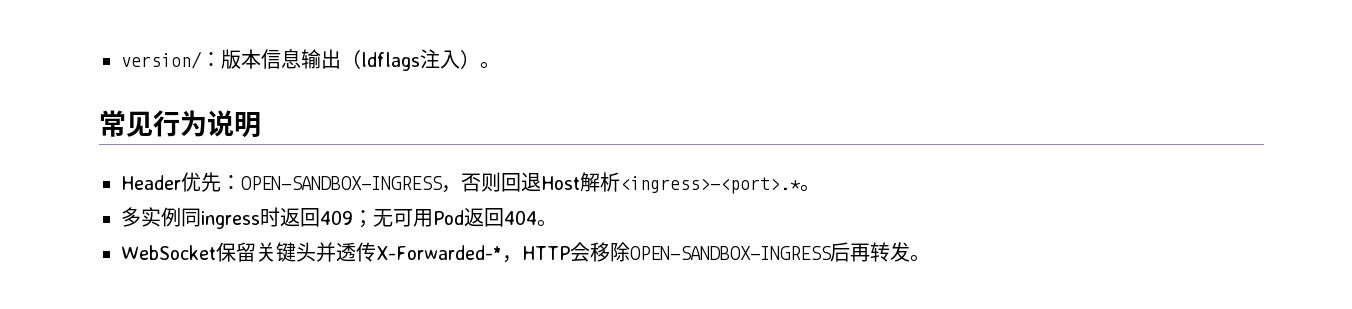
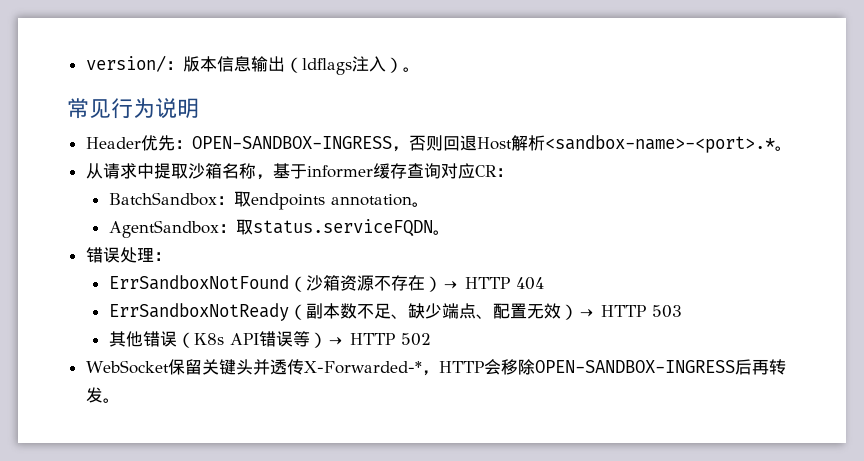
[620,176,820,194] [121,207,557,229] <ingress>-<port>.*。 // 多实例同ingress时返回409；无可用Pod返回404。 -> [544,135,792,153] [85,163,513,180] [108,191,429,210] [108,219,450,238] [85,247,171,263] [108,275,544,292] [108,303,682,321] [108,331,431,348] <sandbox-name>-<port>.*。 // 从请求中提取沙箱名称，基于informer缓存查询对应CR： // BatchSandbox：取endpoints annotation。 // AgentSandbox：取status.serviceFQDN。 // 错误处理： // ErrSandboxNotFound（沙箱资源不存在）→ HTTP 404 // ErrSandboxNotReady（副本数不足、缺少端点、配置无效）→ HTTP 503 // 其他错误（K8s API错误等）→ HTTP 502

